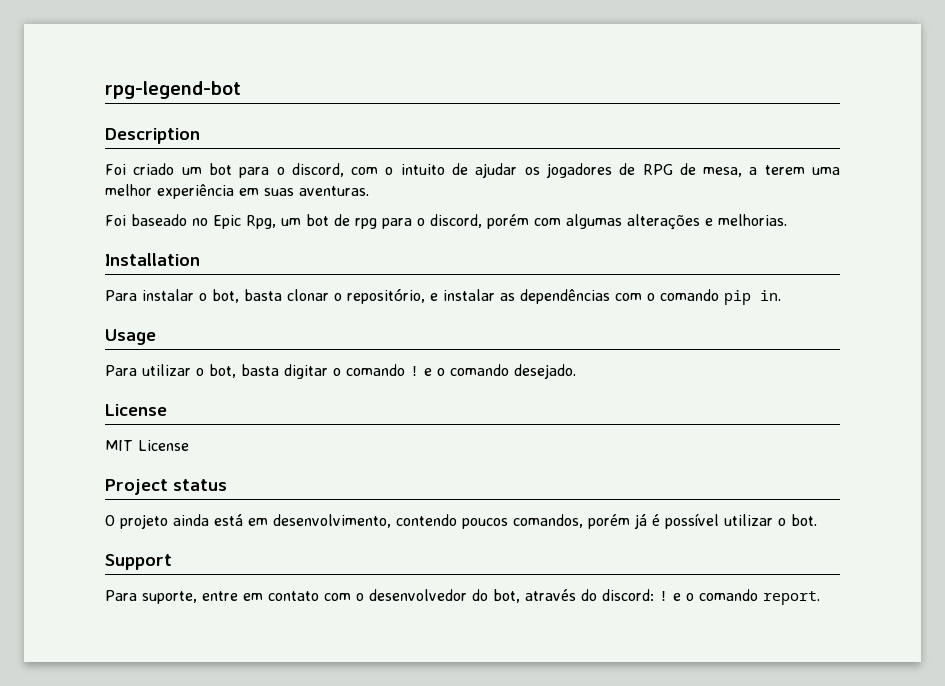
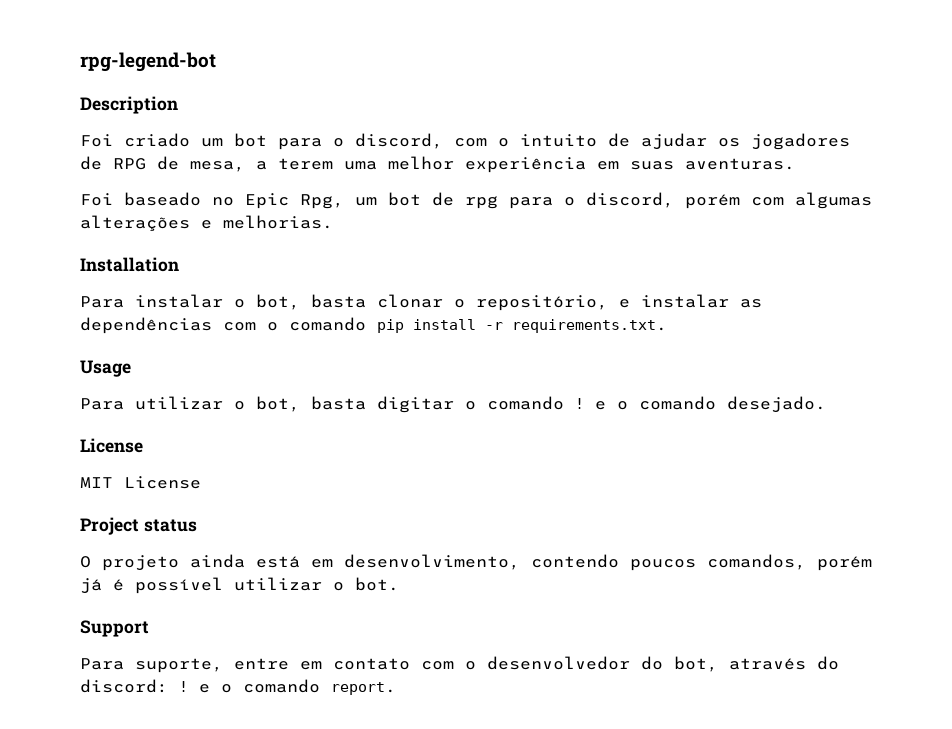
[760,290,781,301] in. -> [413,319,667,333] install -r requirements.txt.

